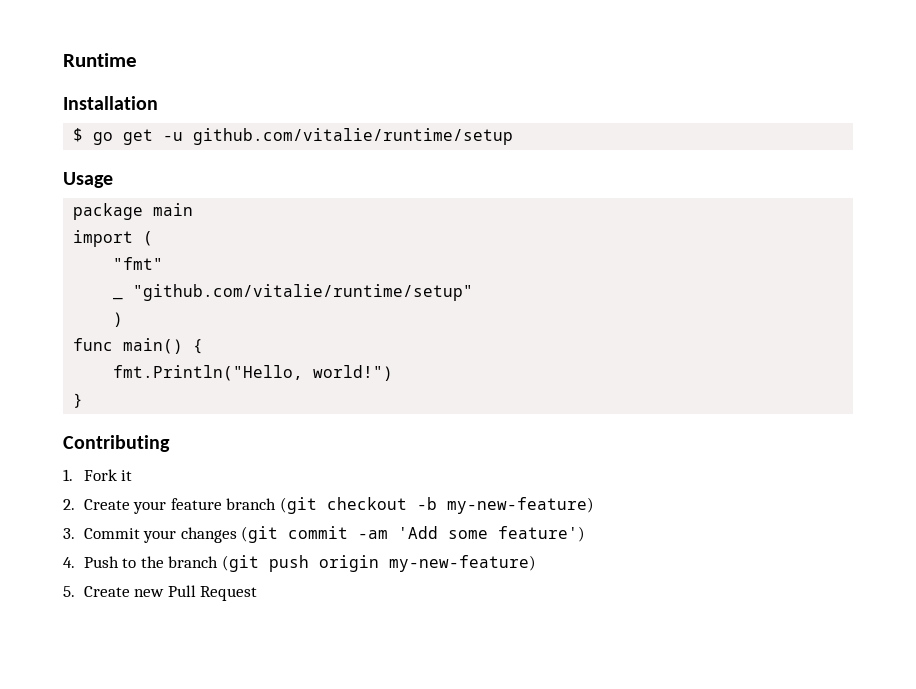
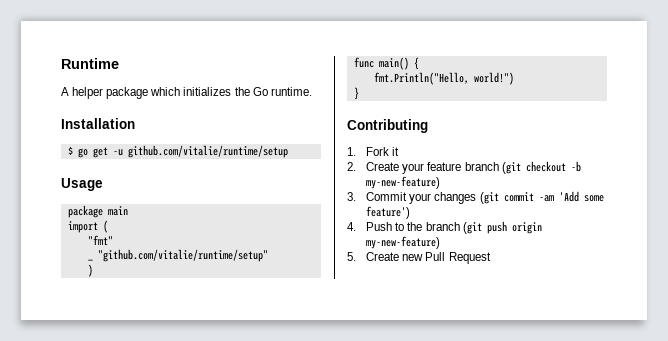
(137, 60) none -> [61,87,312,99] // A helper package which initializes the Go runtime.

